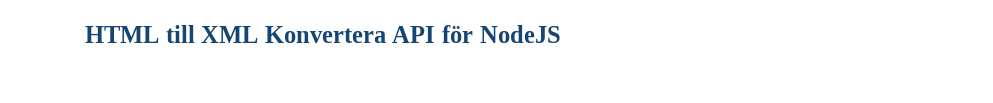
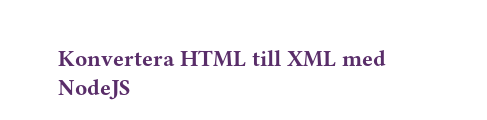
(85, 34) none -> [58,51,175,66] Konvertera
[264,25,474,43] Konvertera API för -> [342,50,387,66] med

